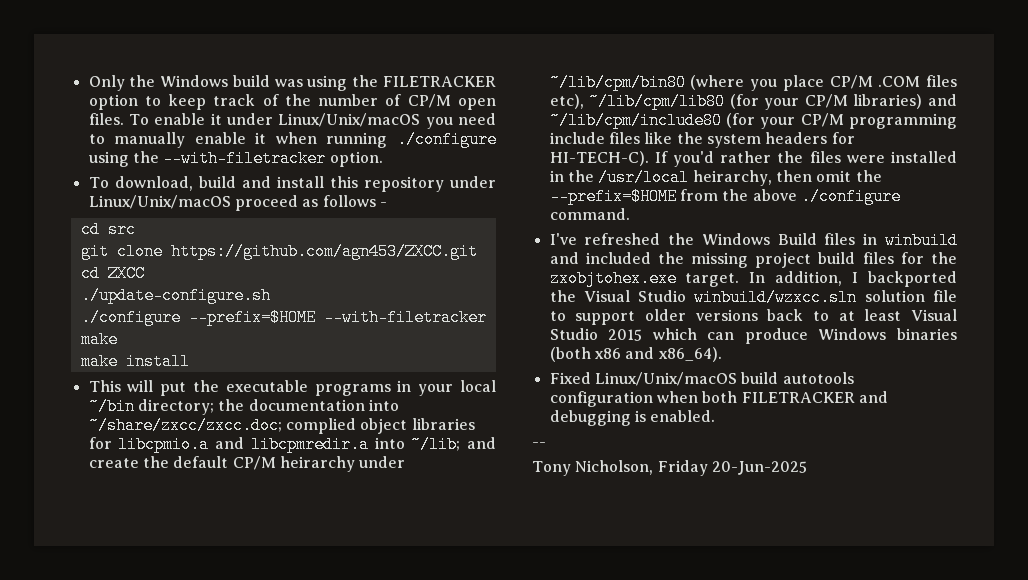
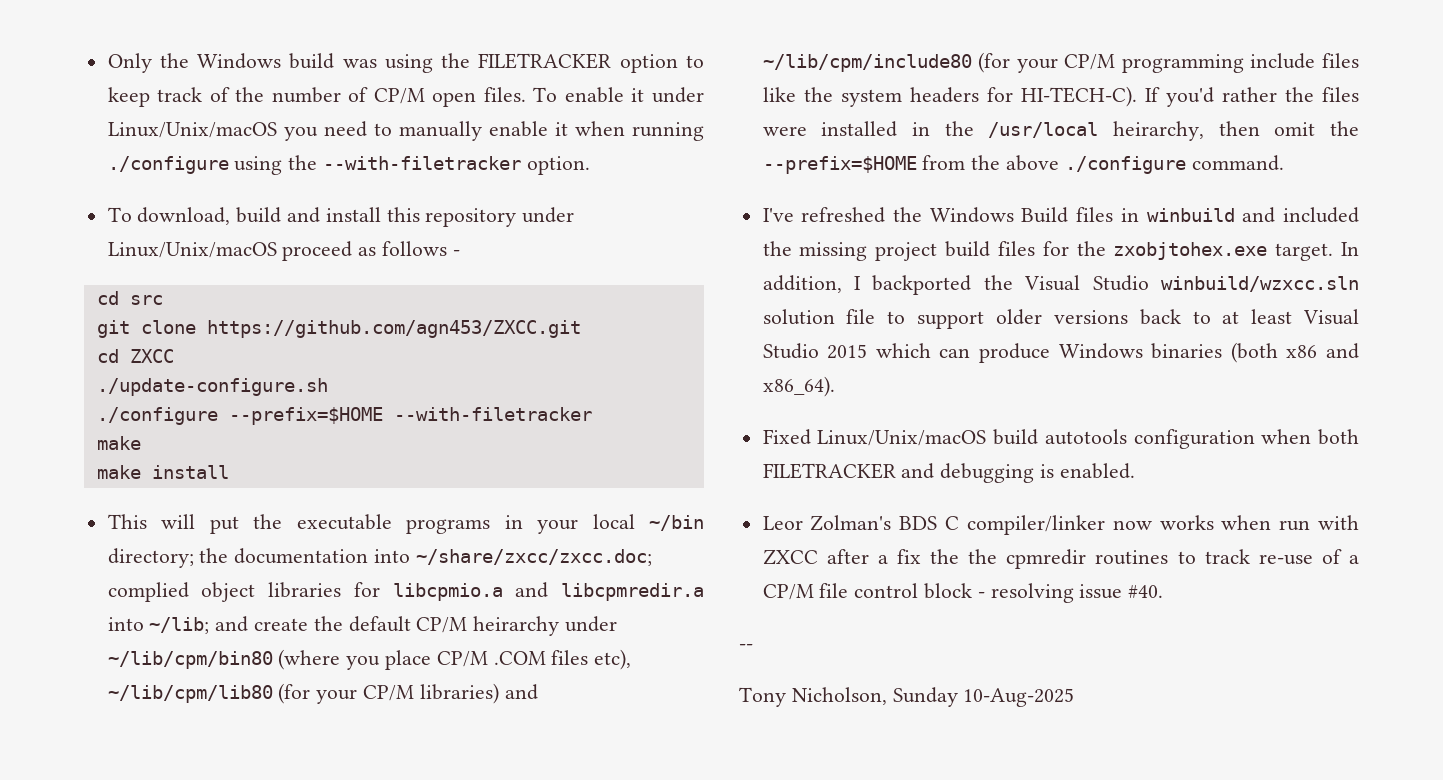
(716, 416) none -> [762,515,1359,535] [762,549,1359,569] [762,583,1164,603] // Leor Zolman's BDS C compiler/linker now works when run with ZXCC after a fix the the cpmredir routines to track re-use of a CP/M file control block - resolving issue #40.
[657,460,807,476] Friday 20-Jun-2025 -> [892,687,1075,707] Sunday 10-Aug-2025

